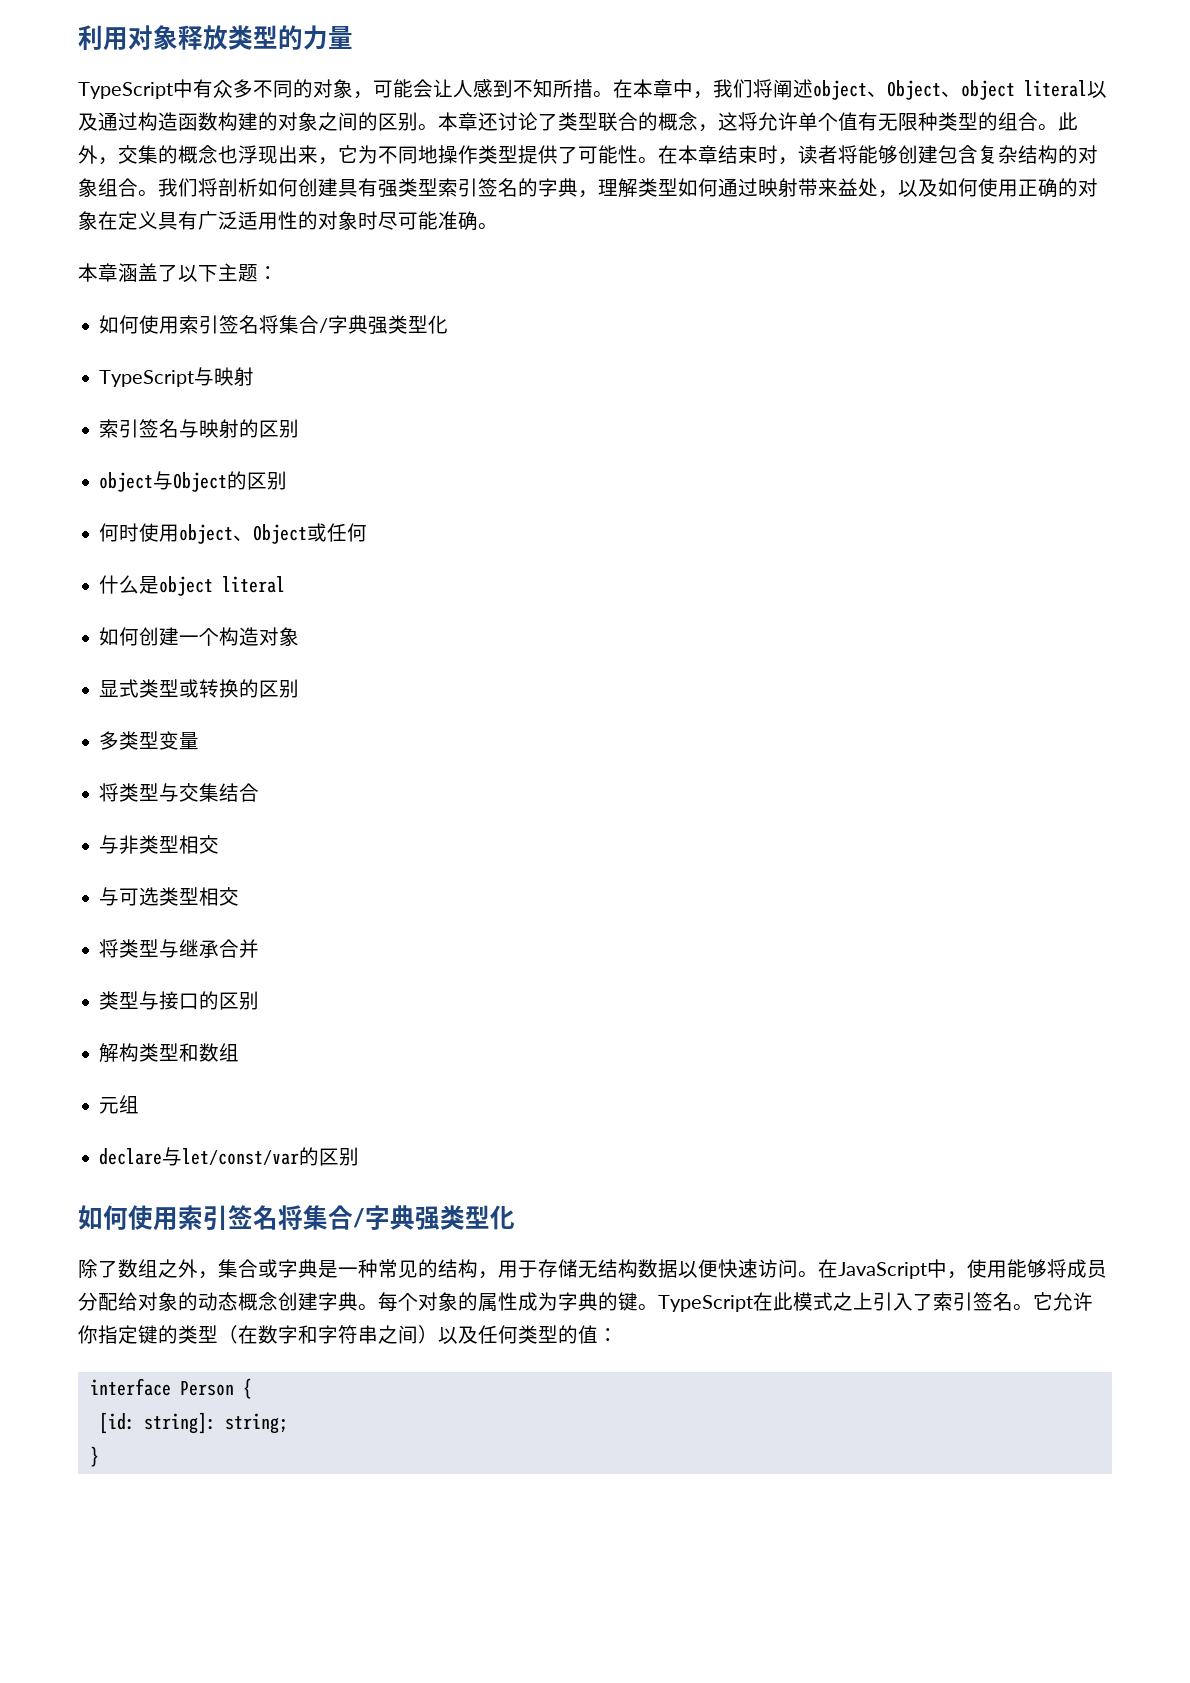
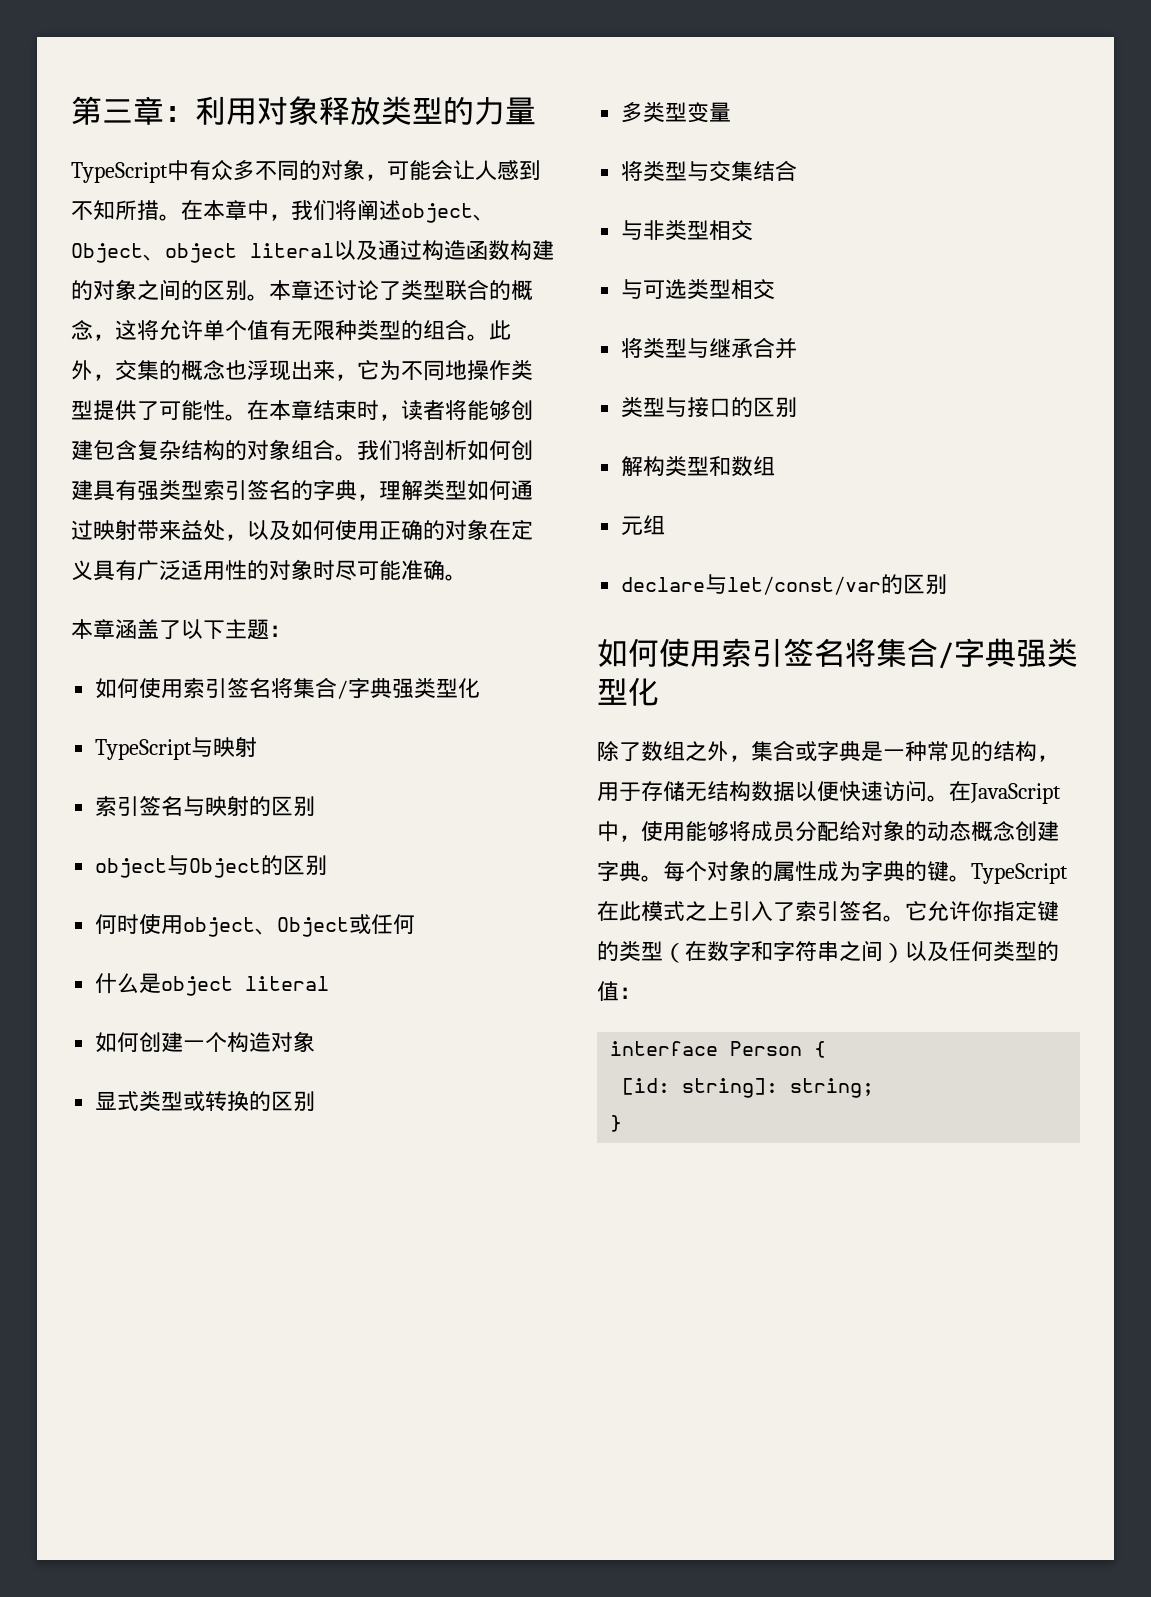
(78, 37) none -> [71,96,195,125] 第三章：

